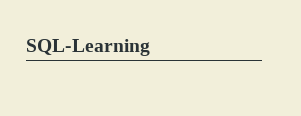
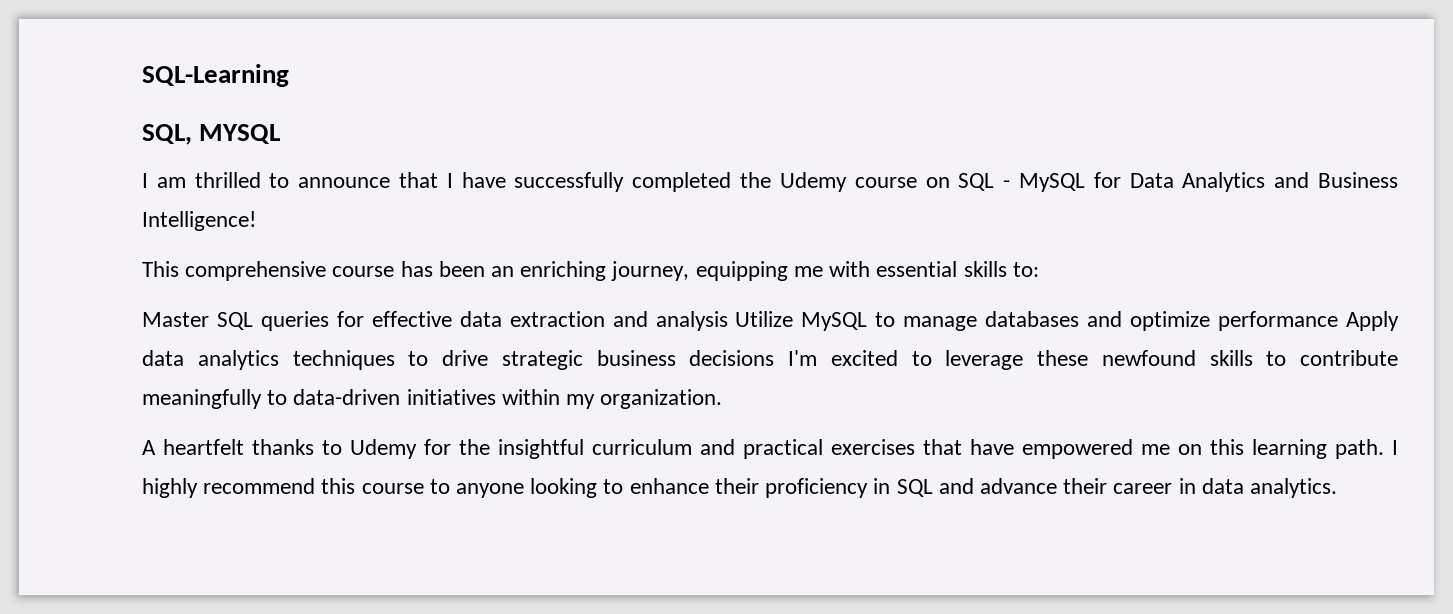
(150, 47) none -> [142,124,281,145] [142,172,1399,192] [142,211,256,231] [142,261,1039,281] [142,311,1399,331] [142,350,1398,370] [142,389,723,409] [142,439,1398,459] [142,478,1337,498] // SQL, MYSQL // I am thrilled to announce that I have successfully completed the Udemy course on SQL - MySQL for Data Analytics and Business Intelligence! // This comprehensive course has been an enriching journey, equipping me with essential skills to: // Master SQL queries for effective data extraction and analysis Utilize MySQL to manage databases and optimize performance Apply data analytics techniques to drive strategic business decisions I'm excited to leverage these newfound skills to contribute meaningfully to data-driven initiatives within my organization. // A heartfelt thanks to Udemy for the insightful curriculum and practical exercises that have empowered me on this learning path. I highly recommend this course to anyone looking to enhance their proficiency in SQL and advance their career in data analytics.

